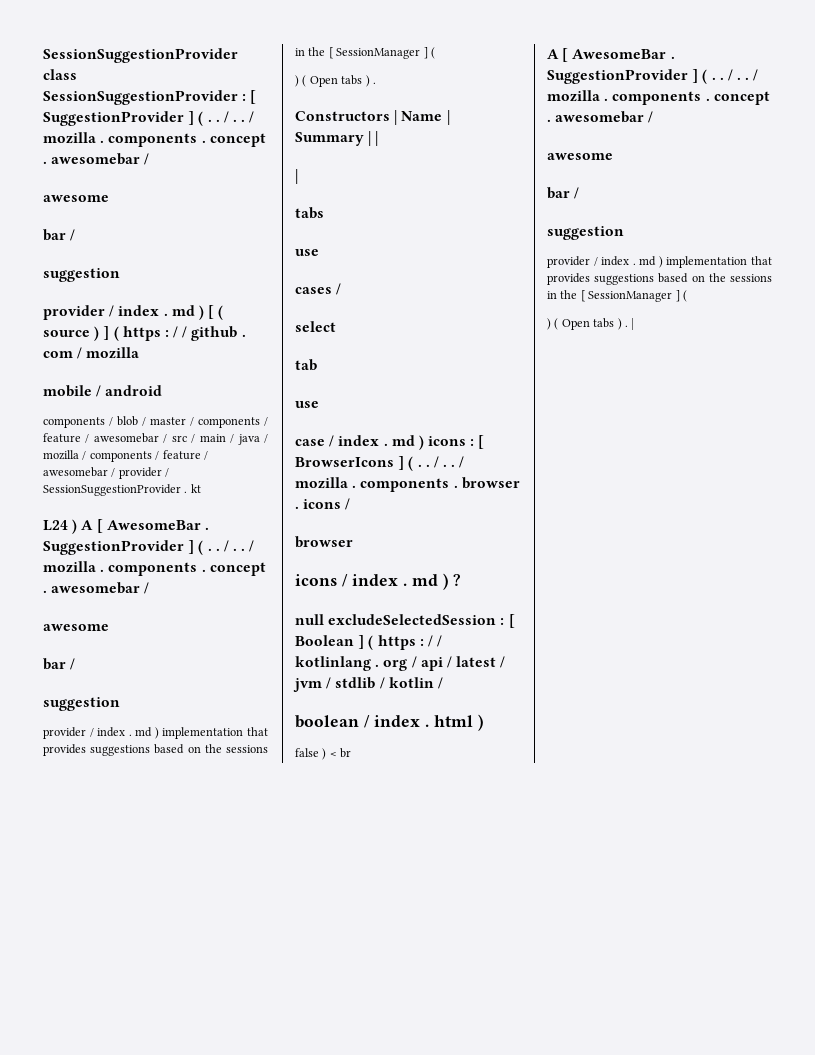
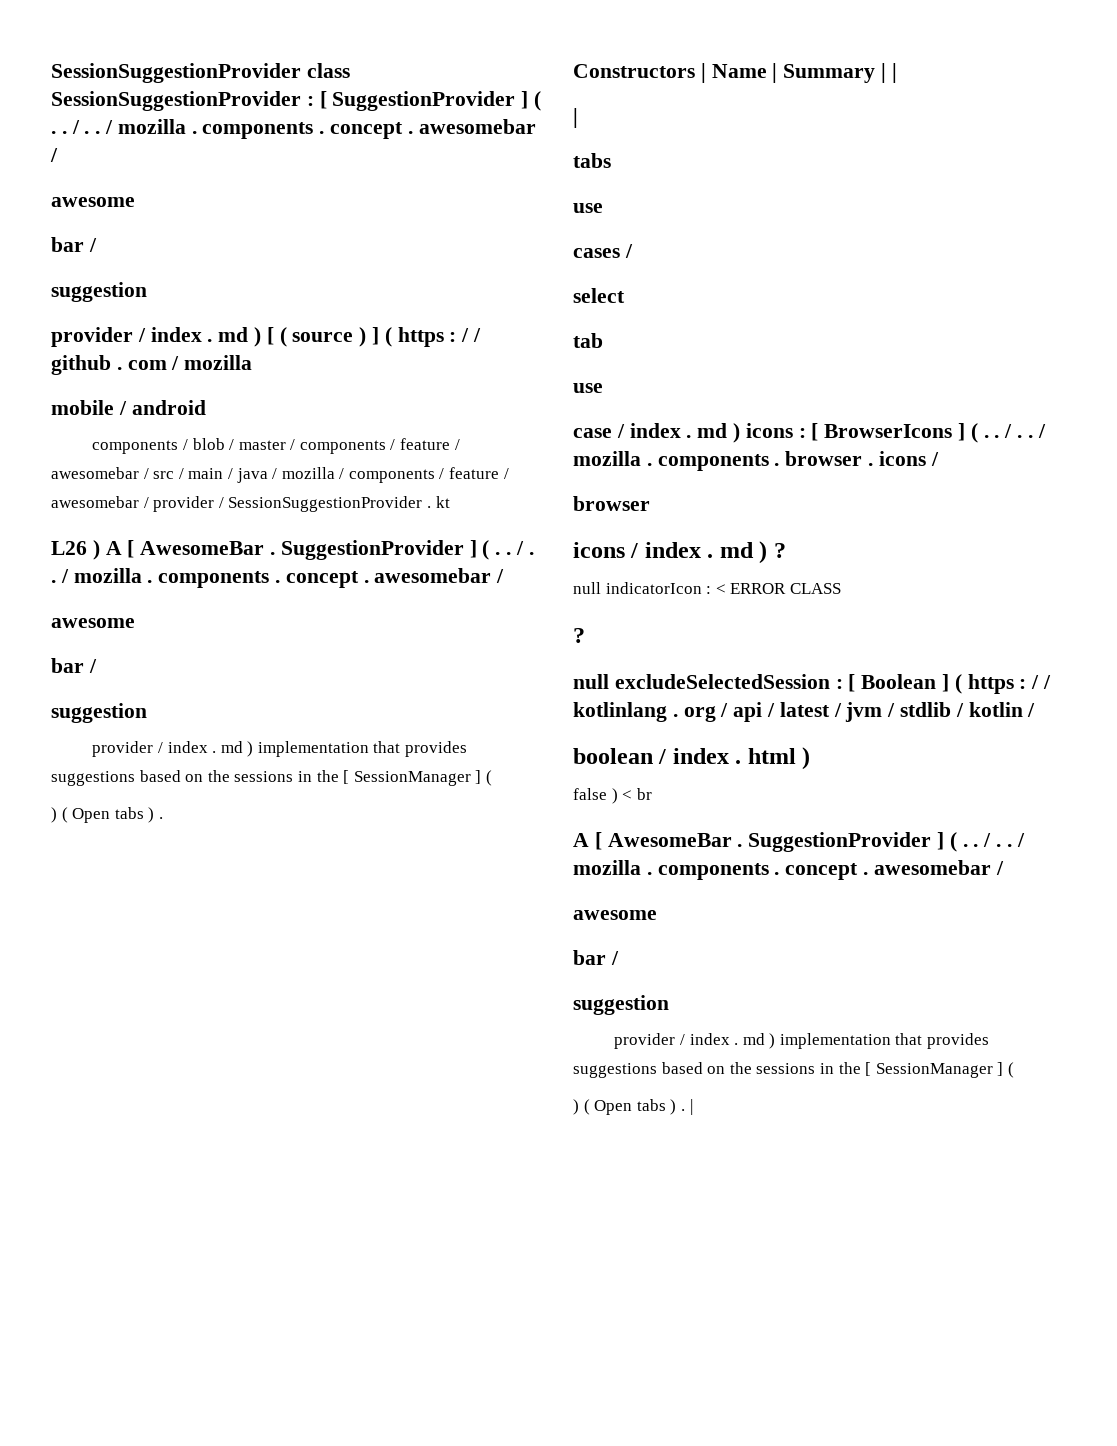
[43,520,68,531] L24 -> [51,541,87,555] L26
(462, 580) none -> [573,582,841,594] [573,628,585,643] // null indicatorIcon : < ERROR CLASS // ?

